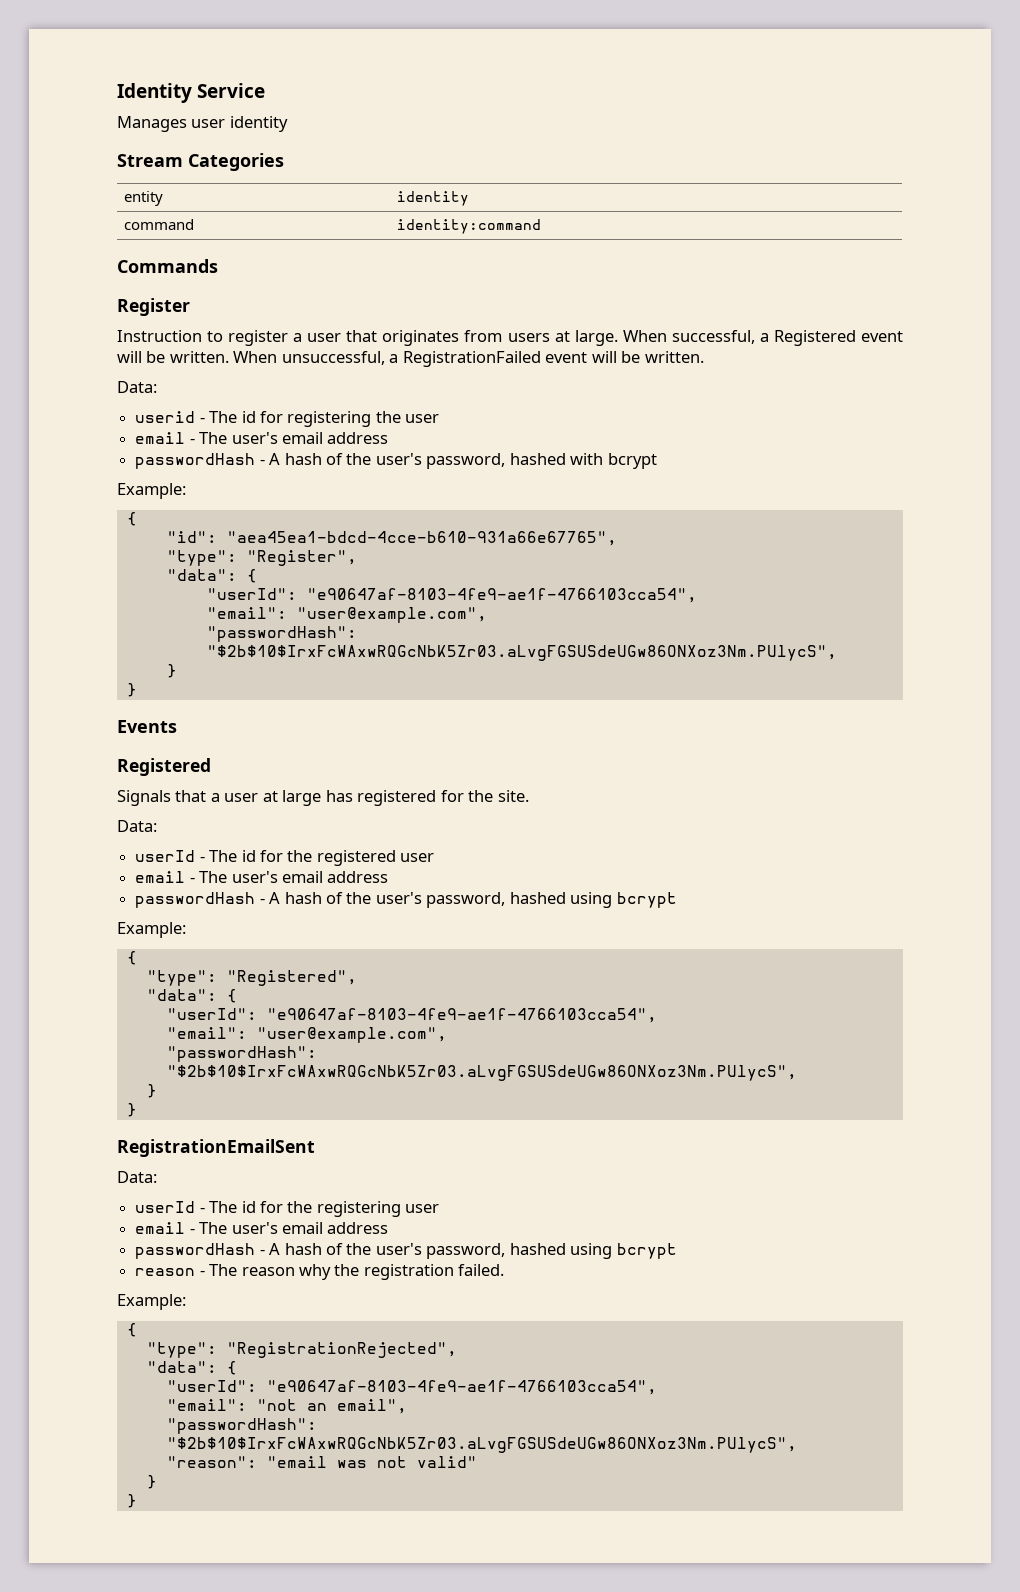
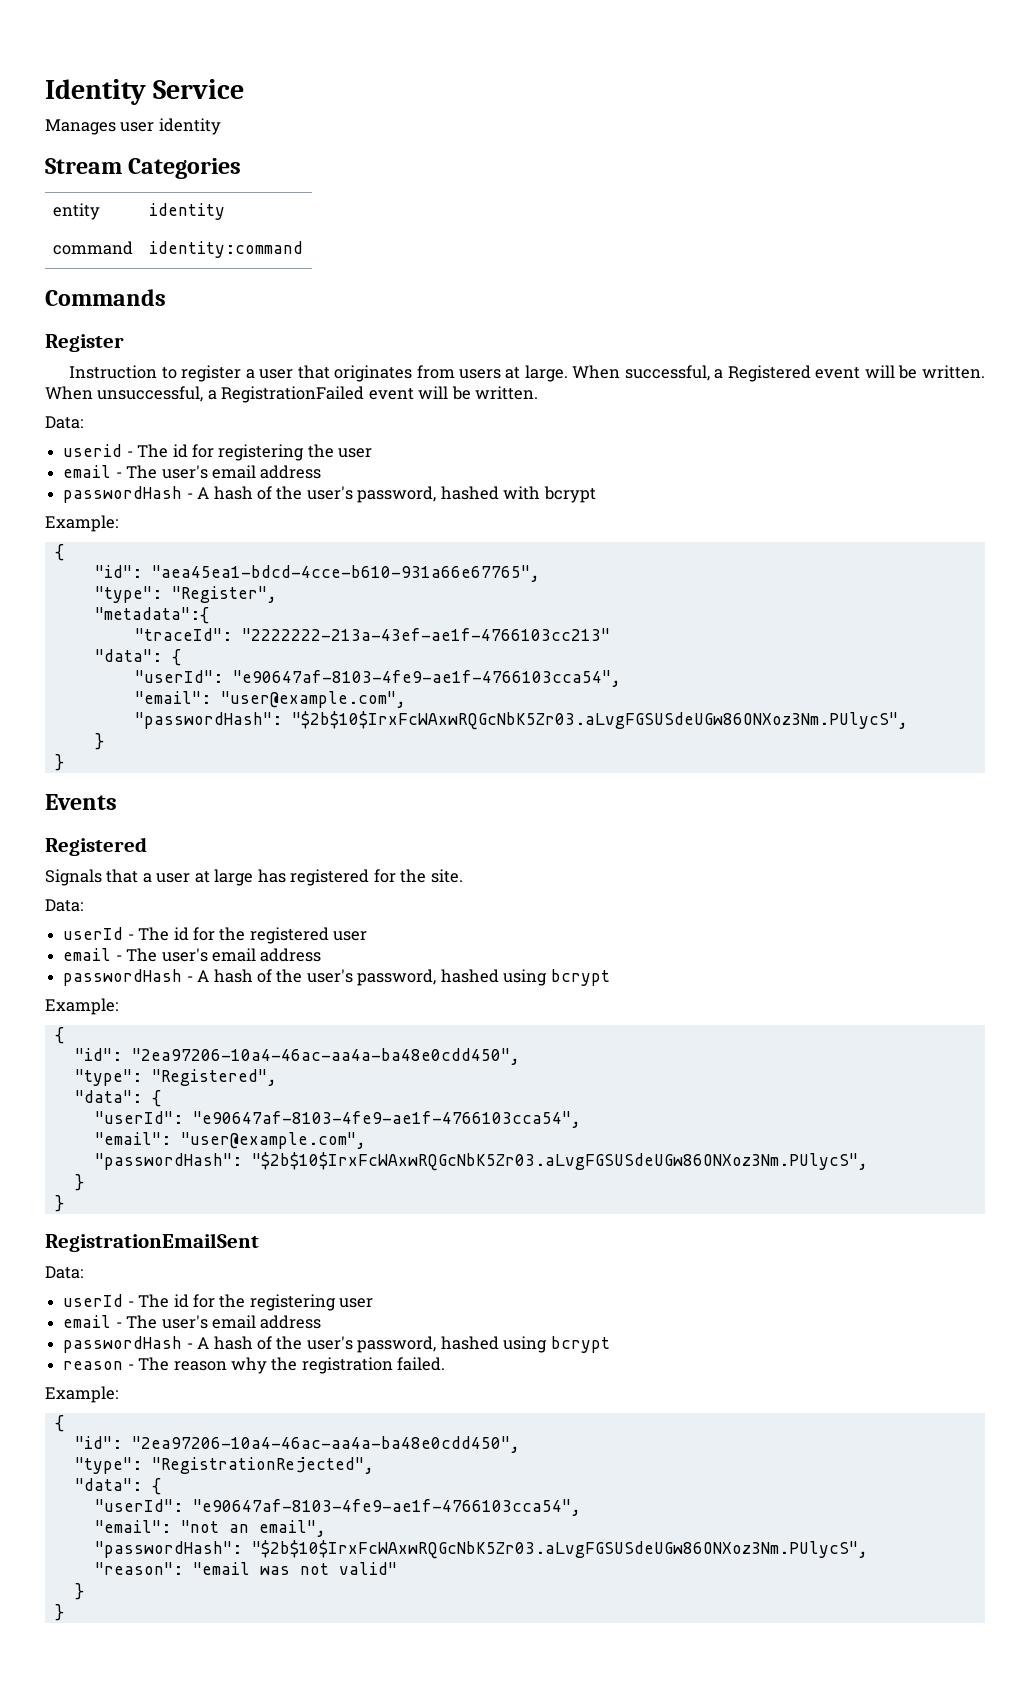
(357, 558) none -> [94,607,209,624] [134,628,610,641] // "metadata":{ // "traceId": "2222222-213a-43ef-ae1f-4766103cc213"
(137, 958) none -> [74,1048,520,1065] // "id": "2ea97206-10a4-46ac-aa4a-ba48e0cdd450",
(137, 1330) none -> [74,1436,520,1453] // "id": "2ea97206-10a4-46ac-aa4a-ba48e0cdd450",

